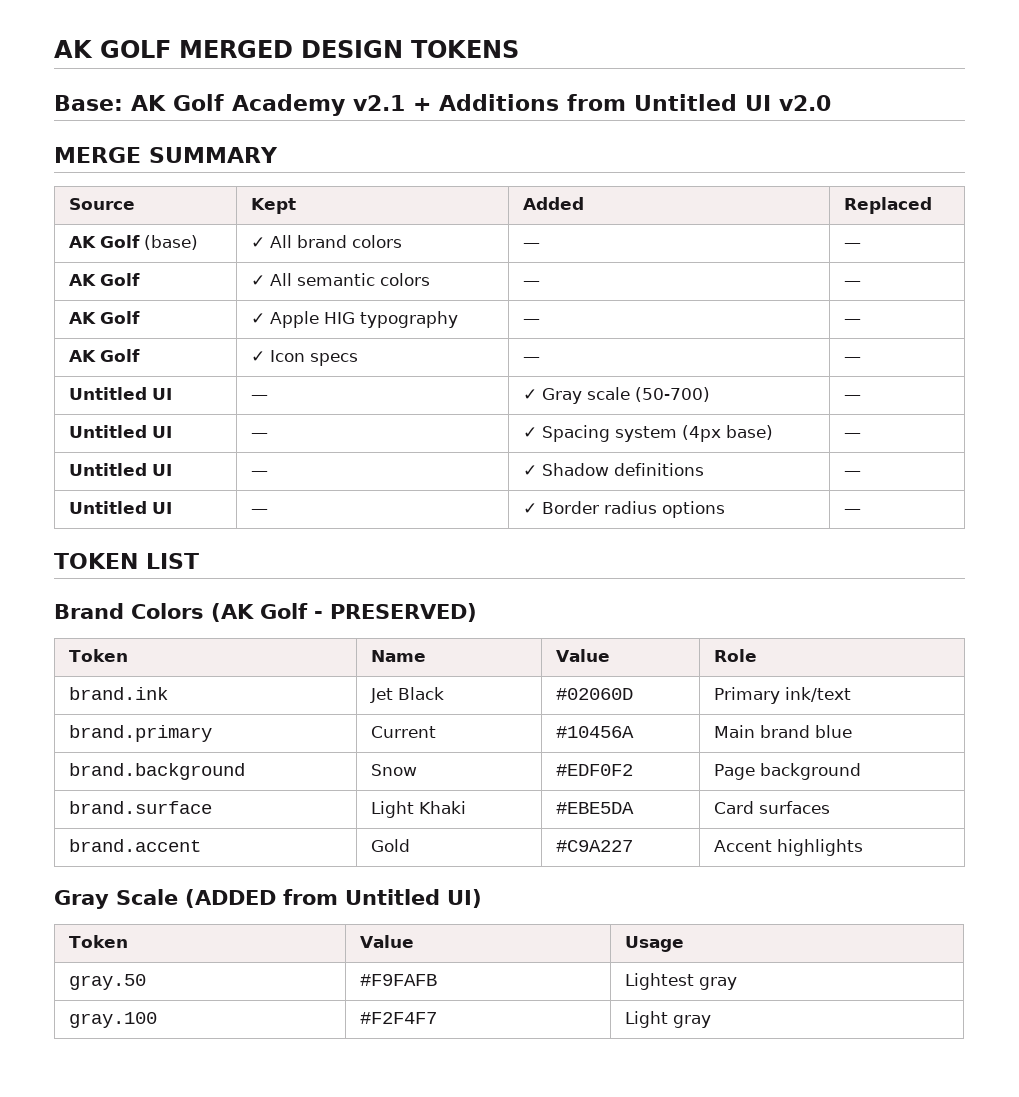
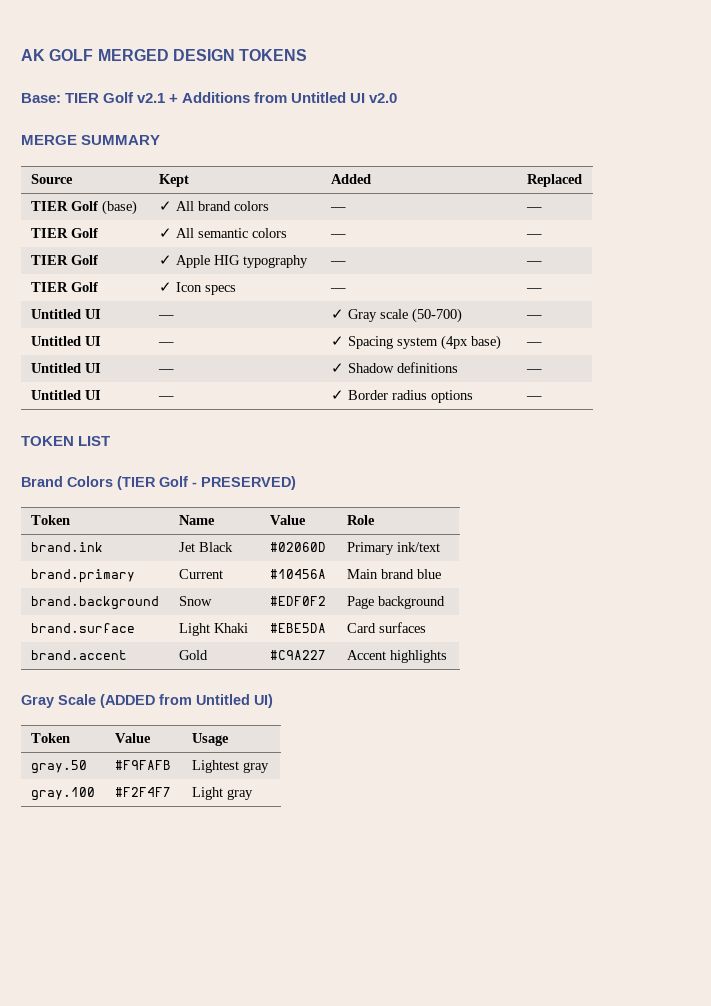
[131,94,345,116] AK Golf Academy -> [65,92,135,103] TIER Golf
[69,236,97,248] AK -> [30,201,68,211] TIER
[69,274,97,286] AK -> [30,228,68,238] TIER
[69,312,97,324] AK -> [30,255,68,265] TIER
[69,350,97,362] AK -> [30,282,68,292] TIER
[211,603,254,622] (AK -> [117,476,156,490] (TIER

